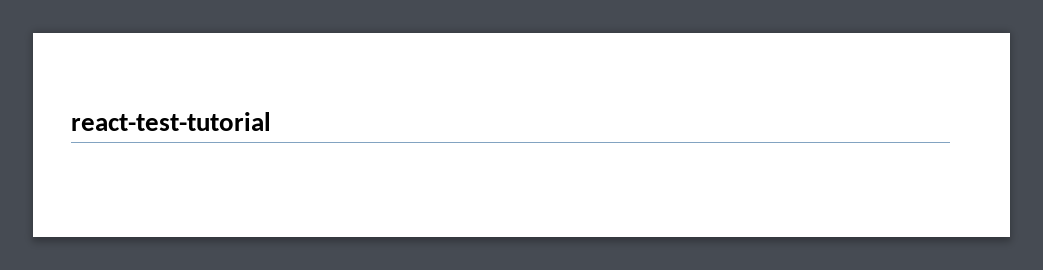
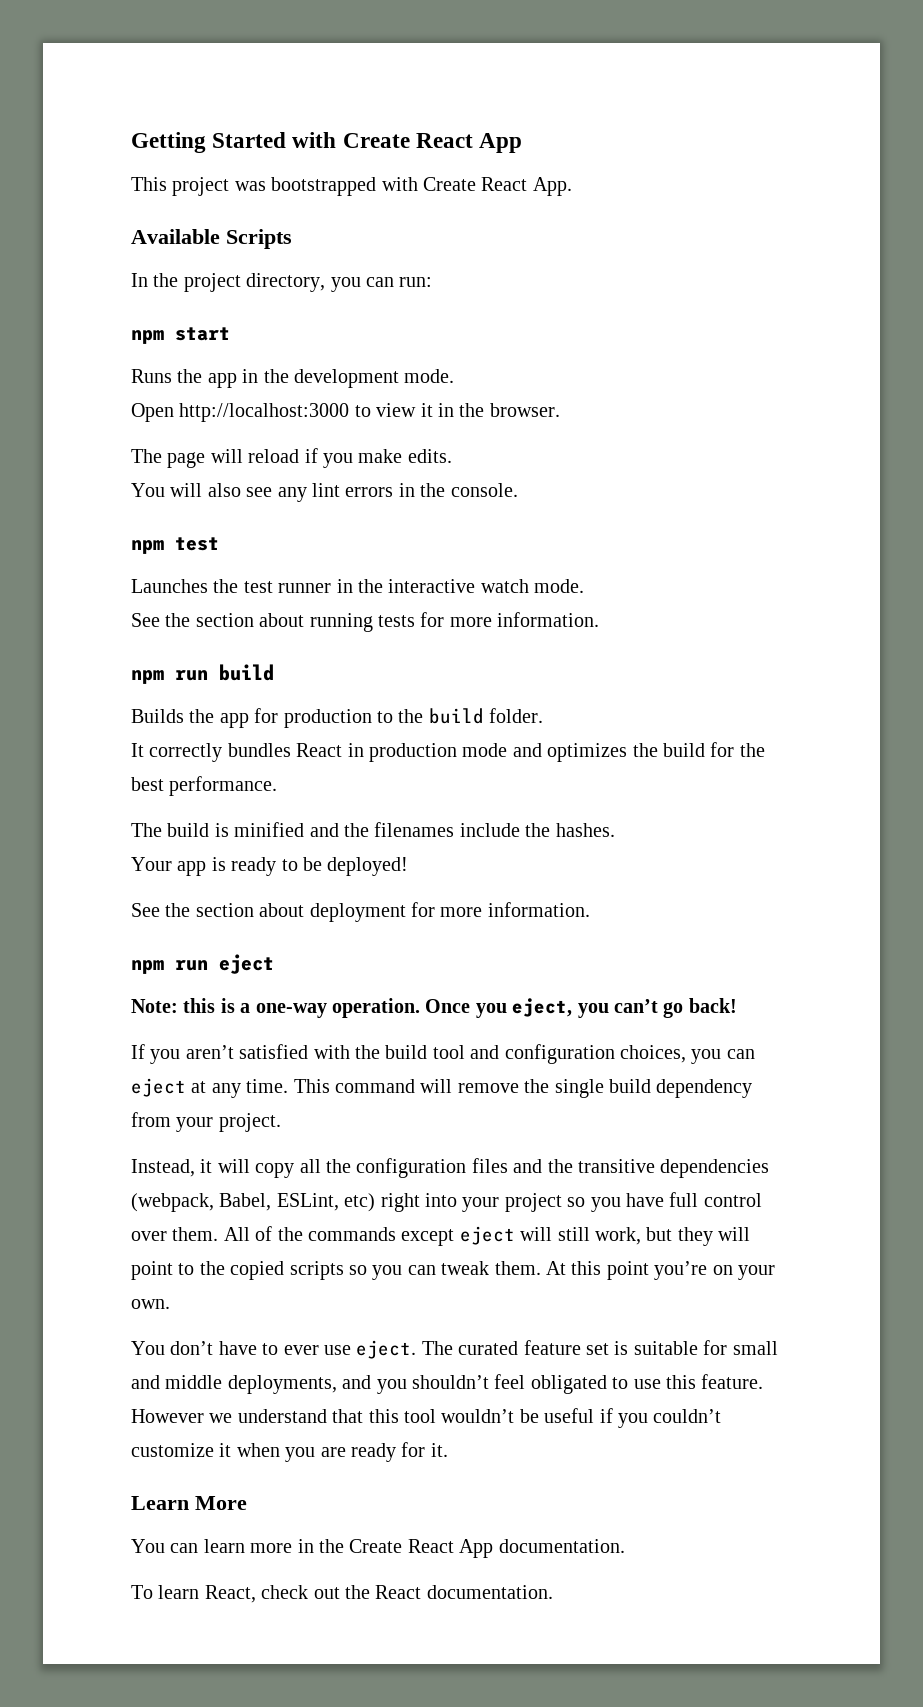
[71,112,271,131] react-test-tutorial -> [131,132,523,153] [131,177,572,196] [131,229,292,249] [131,273,433,292] [131,327,230,344] [131,369,455,388] [131,403,560,422] [131,448,452,468] [131,483,518,502] [131,537,219,554] [131,579,585,593] [131,612,600,632] [131,664,274,684] [131,708,544,728] [131,742,765,762] [131,776,278,796] [131,822,615,837] [131,857,409,876] [131,902,590,922] [131,954,274,974] [131,998,737,1018] [131,1044,755,1064] [131,1078,753,1098] [131,1112,281,1132] [131,1158,770,1178] [131,1192,762,1212] [131,1226,751,1246] [131,1261,775,1280] [131,1299,170,1309] [131,1340,778,1359] [131,1374,764,1394] [131,1408,722,1428] [131,1442,448,1462] [131,1496,247,1510] [131,1539,625,1558] [131,1585,553,1603] Getting Started with Create React App // This project was bootstrapped with Create React App. // Available Scripts // In the project directory, you can run: // npm start // Runs the app in the development mode. // Open http://localhost:3000 to view it in the browser. // The page will reload if you make edits. // You will also see any lint errors in the console. // npm test // Launches the test runner in the interactive watch mode. // See the section about running tests for more information. // npm run build // Builds the app for production to the build folder. // It correctly bundles React in production mode and optimizes the build for the best performance. // The build is minified and the filenames include the hashes. // Your app is ready to be deployed! // See the section about deployment for more information. // npm run eject // Note: this is a one-way operation. Once you eject, you can’t go back! // If you aren’t satisfied with the build tool and configuration choices, you can eject at any time. This command will remove the single build dependency from your project. // Instead, it will copy all the configuration files and the transitive dependencies (webpack, Babel, ESLint, etc) right into your project so you have full control over them. All of the commands except eject will still work, but they will point to the copied scripts so you can tweak them. At this point you’re on your own. // You don’t have to ever use eject. The curated feature set is suitable for small and middle deployments, and you shouldn’t feel obligated to use this feature. However we understand that this tool wouldn’t be useful if you couldn’t customize it when you are ready for it. // Learn More // You can learn more in the Create React App documentation. // To learn React, check out the React documentation.

